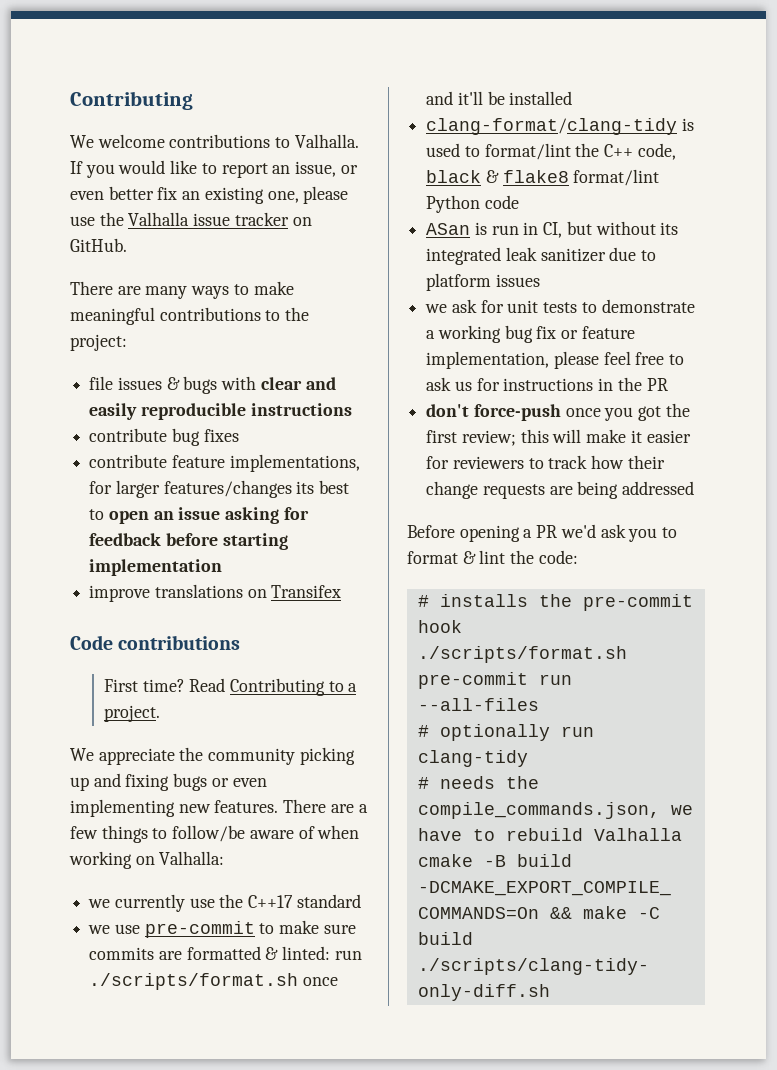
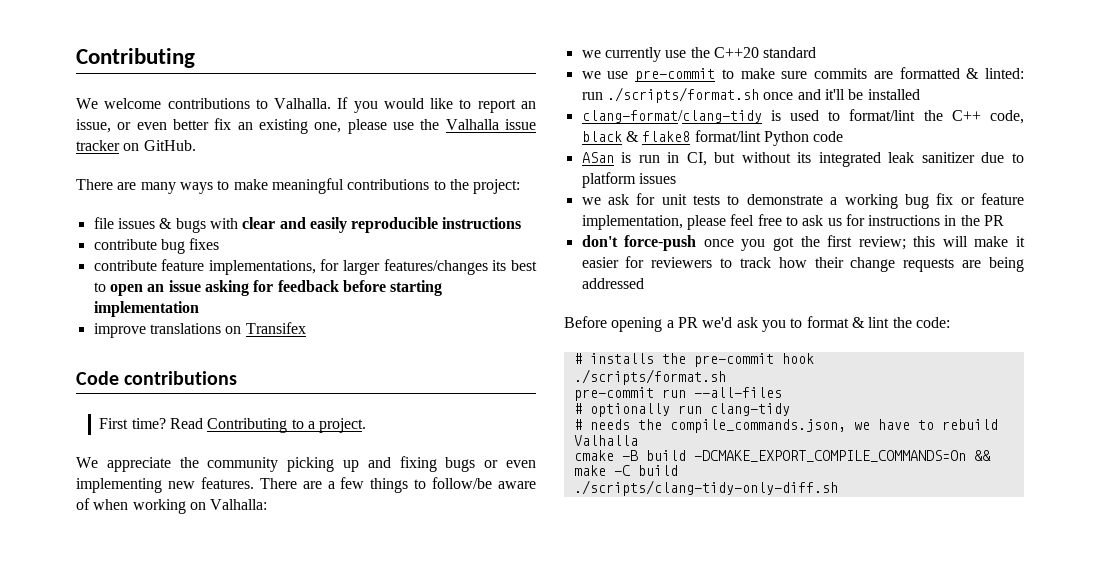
[248,895,294,908] C++17 -> [713,47,759,58] C++20

